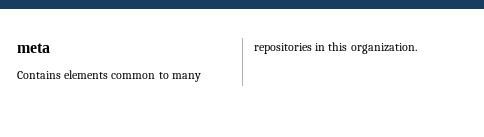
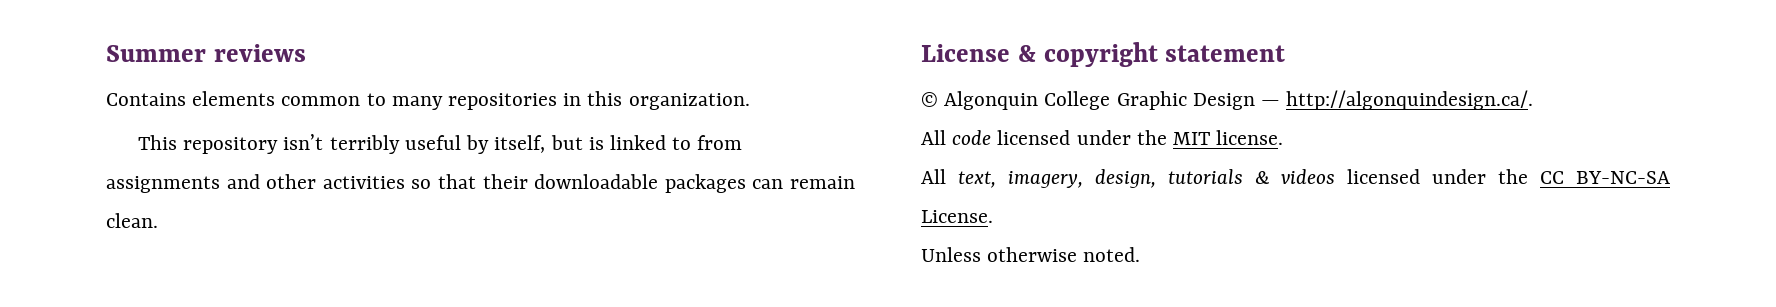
[17,43,50,53] meta -> [106,44,306,62] Summer reviews
(417, 48) none -> [138,134,743,154] [106,174,856,193] [106,213,158,228] [921,42,1286,67] [921,90,1534,110] [921,130,1284,145] [921,169,1670,188] [921,210,993,223] [921,247,1141,262] // This repository isn’t terribly useful by itself, but is linked to from assignments and other activities so that their downloadable packages can remain clean. // License & copyright statement // © Algonquin College Graphic Design — http://algonquindesign.ca/. // All code licensed under the MIT license. // All text, imagery, design, tutorials & videos licensed under the CC BY-NC-SA License. // Unless otherwise noted.

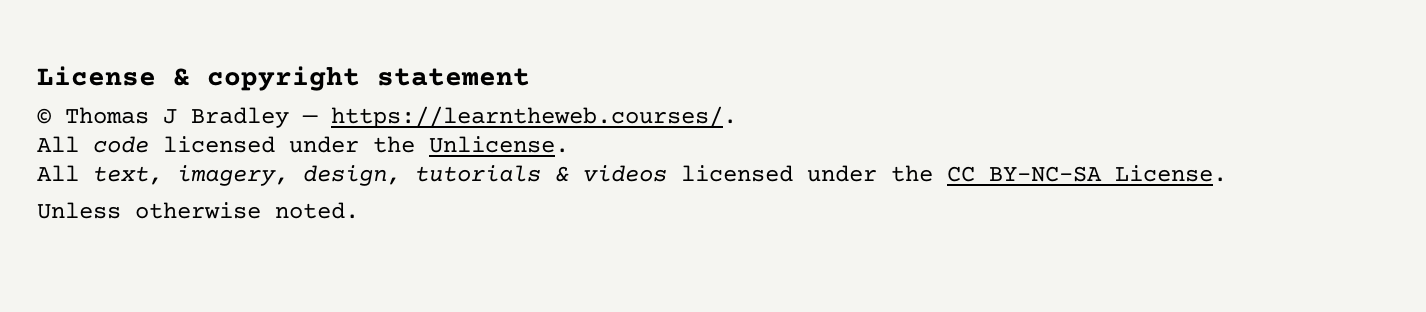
[106,44,306,62] [106,91,750,110] [138,134,743,154] [106,174,856,193] [106,213,158,228] Summer reviews // Contains elements common to many repositories in this organization. // This repository isn’t terribly useful by itself, but is linked to from assignments and other activities so that their downloadable packages can remain clean. // -> (37, 76) none
[944,90,1534,110] Algonquin College Graphic Design — http://algonquindesign.ca/. -> [65,106,737,128] Thomas J Bradley — https://learntheweb.courses/.
[1173,130,1284,145] MIT license. -> [429,136,569,153] Unlicense.

